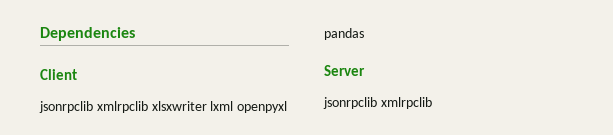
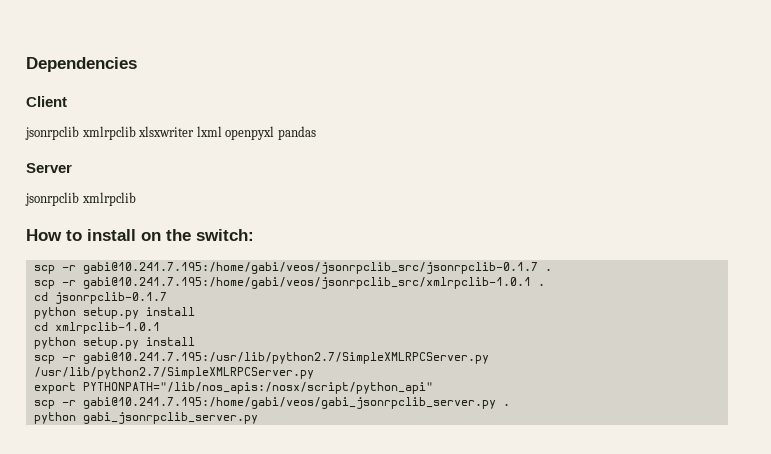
(432, 103) none -> [26,229,254,241] [33,262,552,274] [33,277,545,289] [33,292,167,304] [33,307,195,319] [33,322,160,334] [33,337,195,349] [33,352,489,364] [33,367,314,379] [33,382,433,394] [33,397,510,409] [33,412,258,424] // How to install on the switch: // scp -r gabi@10.241.7.195:/home/gabi/veos/jsonrpclib_src/jsonrpclib-0.1.7 . // scp -r gabi@10.241.7.195:/home/gabi/veos/jsonrpclib_src/xmlrpclib-1.0.1 . // cd jsonrpclib-0.1.7 // python setup.py install // cd xmlrpclib-1.0.1 // python setup.py install // scp -r gabi@10.241.7.195:/usr/lib/python2.7/SimpleXMLRPCServer.py /usr/lib/python2.7/SimpleXMLRPCServer.py // export PYTHONPATH="/lib/nos_apis:/nosx/script/python_api" // scp -r gabi@10.241.7.195:/home/gabi/veos/gabi_jsonrpclib_server.py . // python gabi_jsonrpclib_server.py

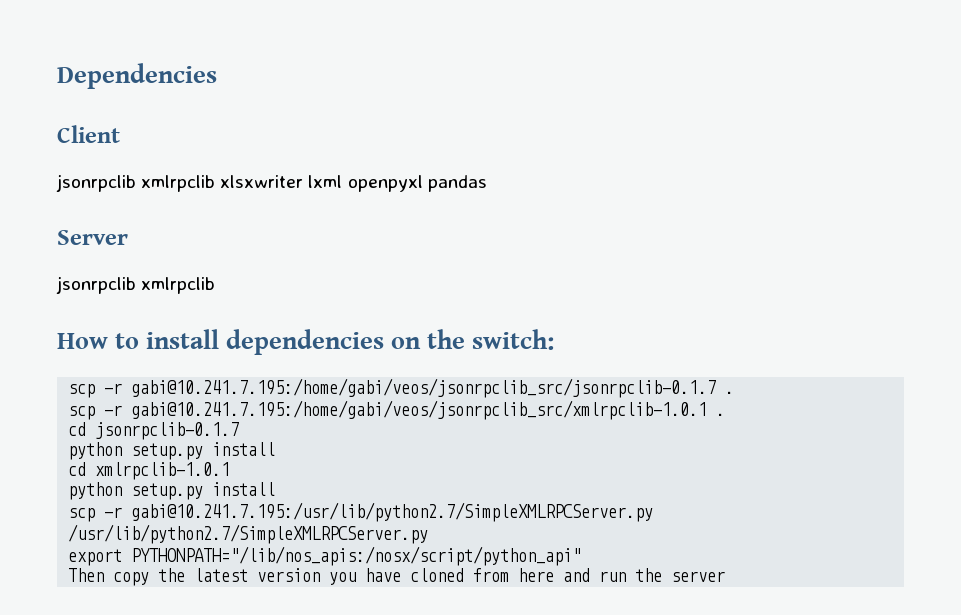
(136, 235) none -> [226,329,385,355] dependencies
[33,397,510,409] [33,412,258,424] scp -r gabi@10.241.7.195:/home/gabi/veos/gabi_jsonrpclib_server.py . // python gabi_jsonrpclib_server.py -> [68,568,726,586] Then copy the latest version you have cloned from here and run the server

